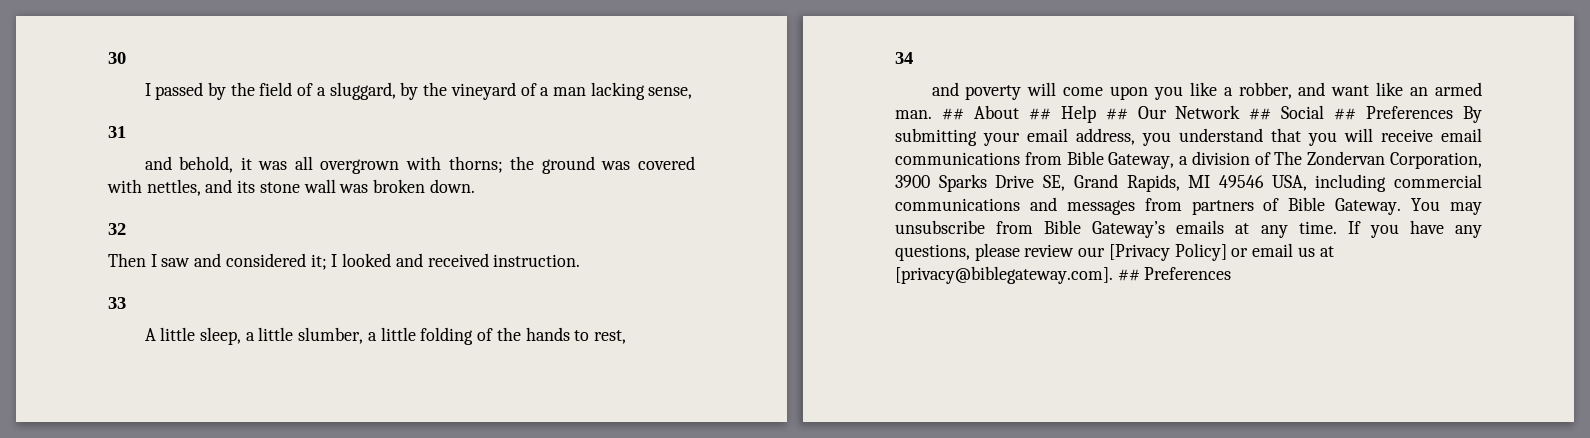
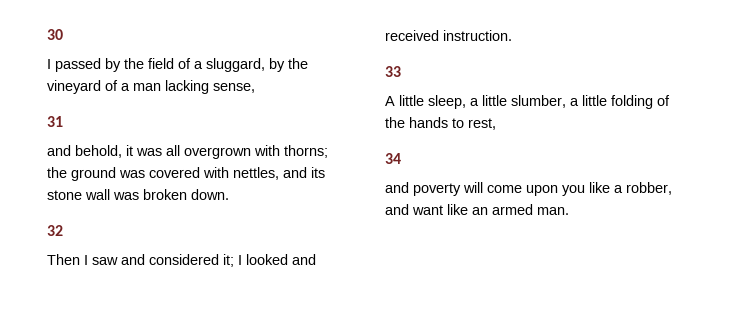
[941,105,1482,123] [895,128,1482,146] [895,151,1482,169] [895,174,1482,192] [895,197,1482,215] [895,220,1482,238] [895,243,1334,261] [895,266,1232,284] ## About ## Help ## Our Network ## Social ## Preferences By submitting your email address, you understand that you will receive email communications from Bible Gateway, a division of The Zondervan Corporation, 3900 Sparks Drive SE, Grand Rapids, MI 49546 USA, including commercial communications and messages from partners of Bible Gateway. You may unsubscribe from Bible Gateway’s emails at any time. If you have any questions, please review our [Privacy Policy] or email us at [privacy@biblegateway.com]. ## Preferences -> (569, 211) none

